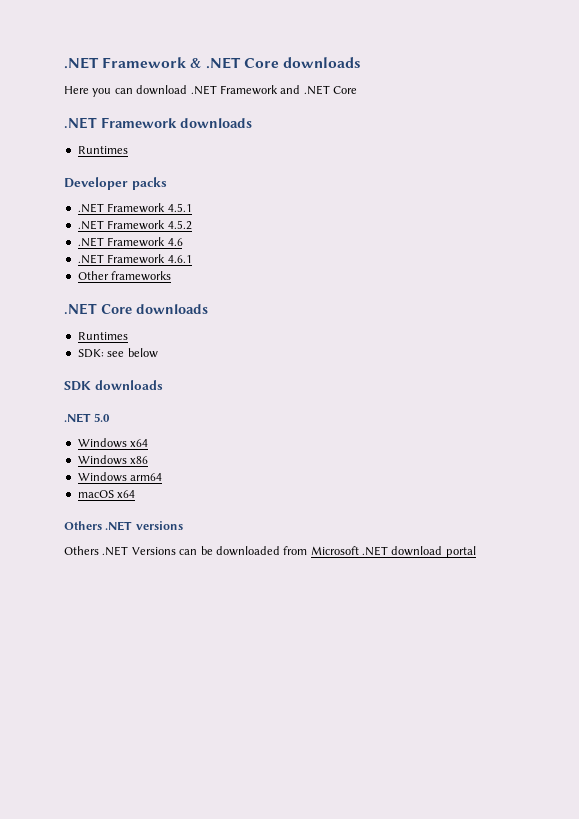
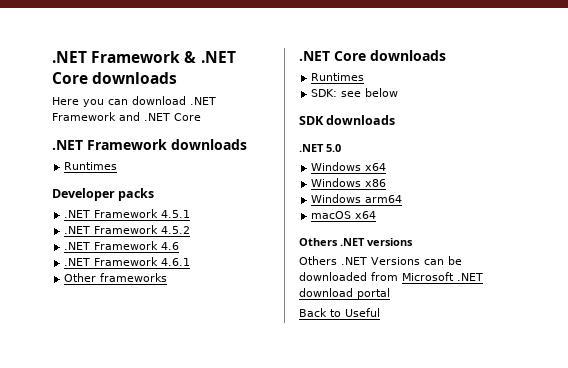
(476, 552) none -> [299,308,380,317] // Back to Useful

